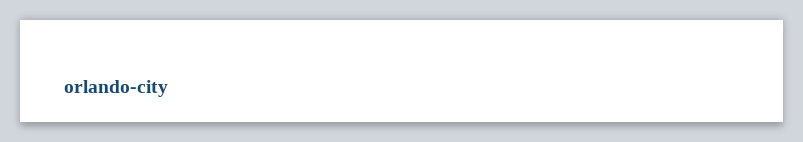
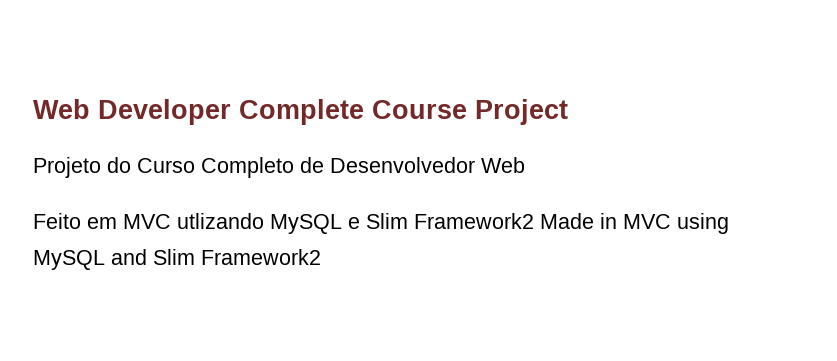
[64,80,168,97] orlando-city -> [33,99,568,125] [33,157,525,178] [33,213,729,234] [33,249,321,270] Web Developer Complete Course Project // Projeto do Curso Completo de Desenvolvedor Web // Feito em MVC utlizando MySQL e Slim Framework2 Made in MVC using MySQL and Slim Framework2

